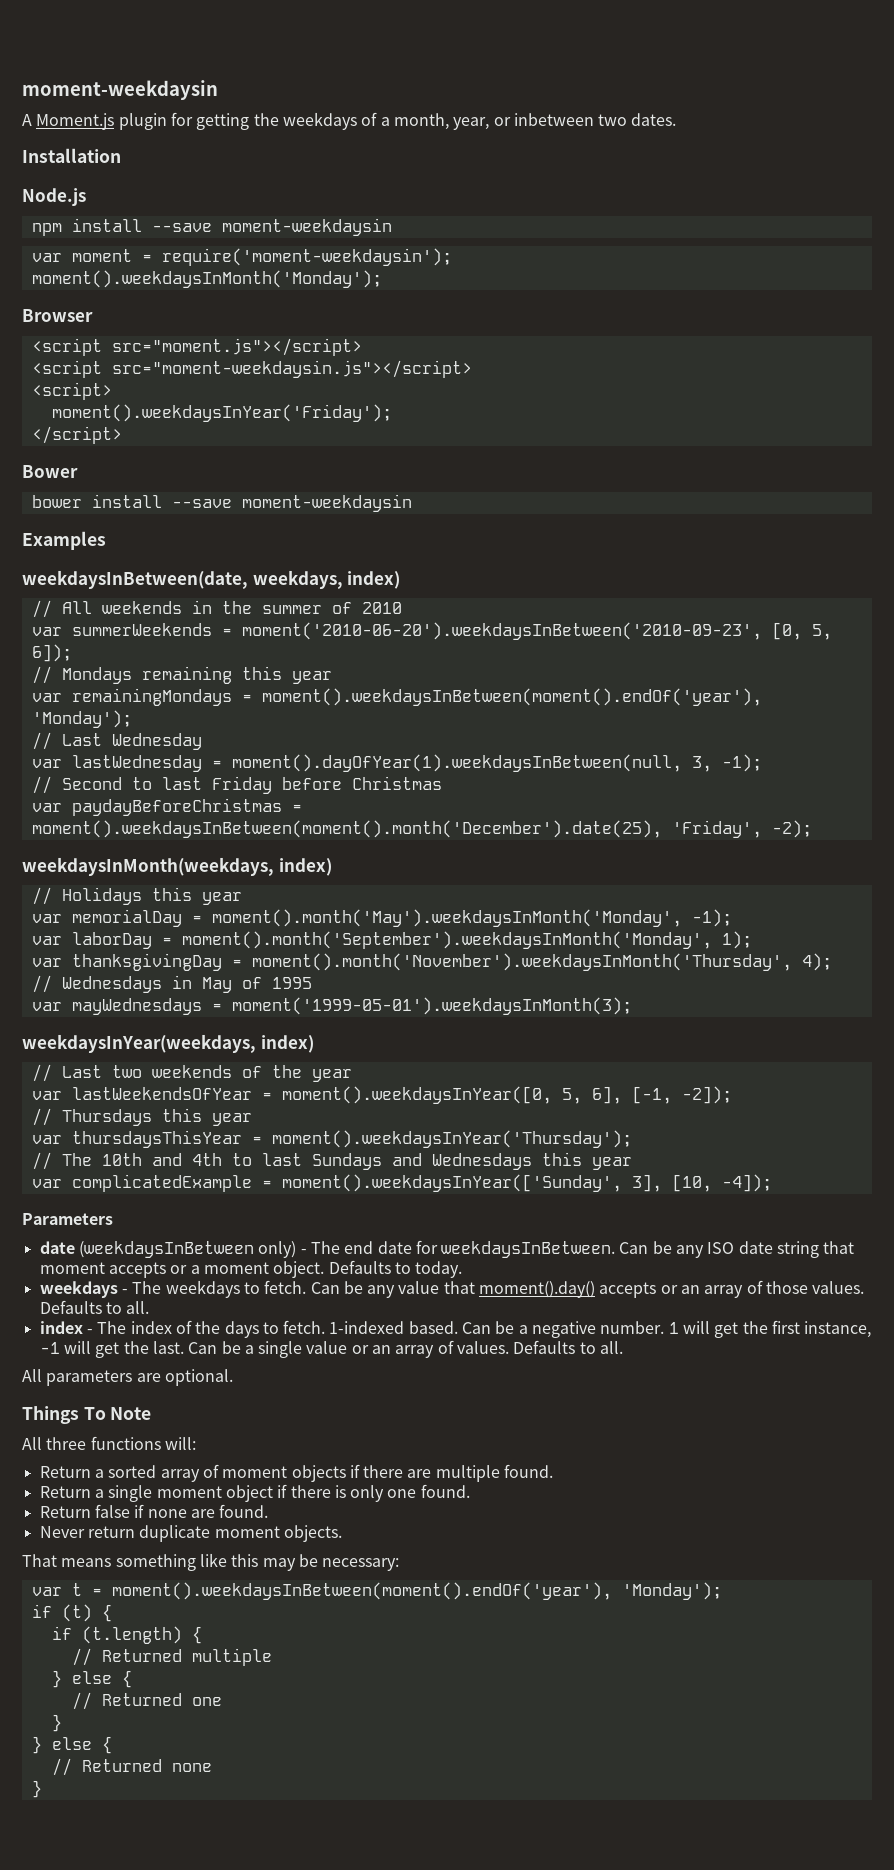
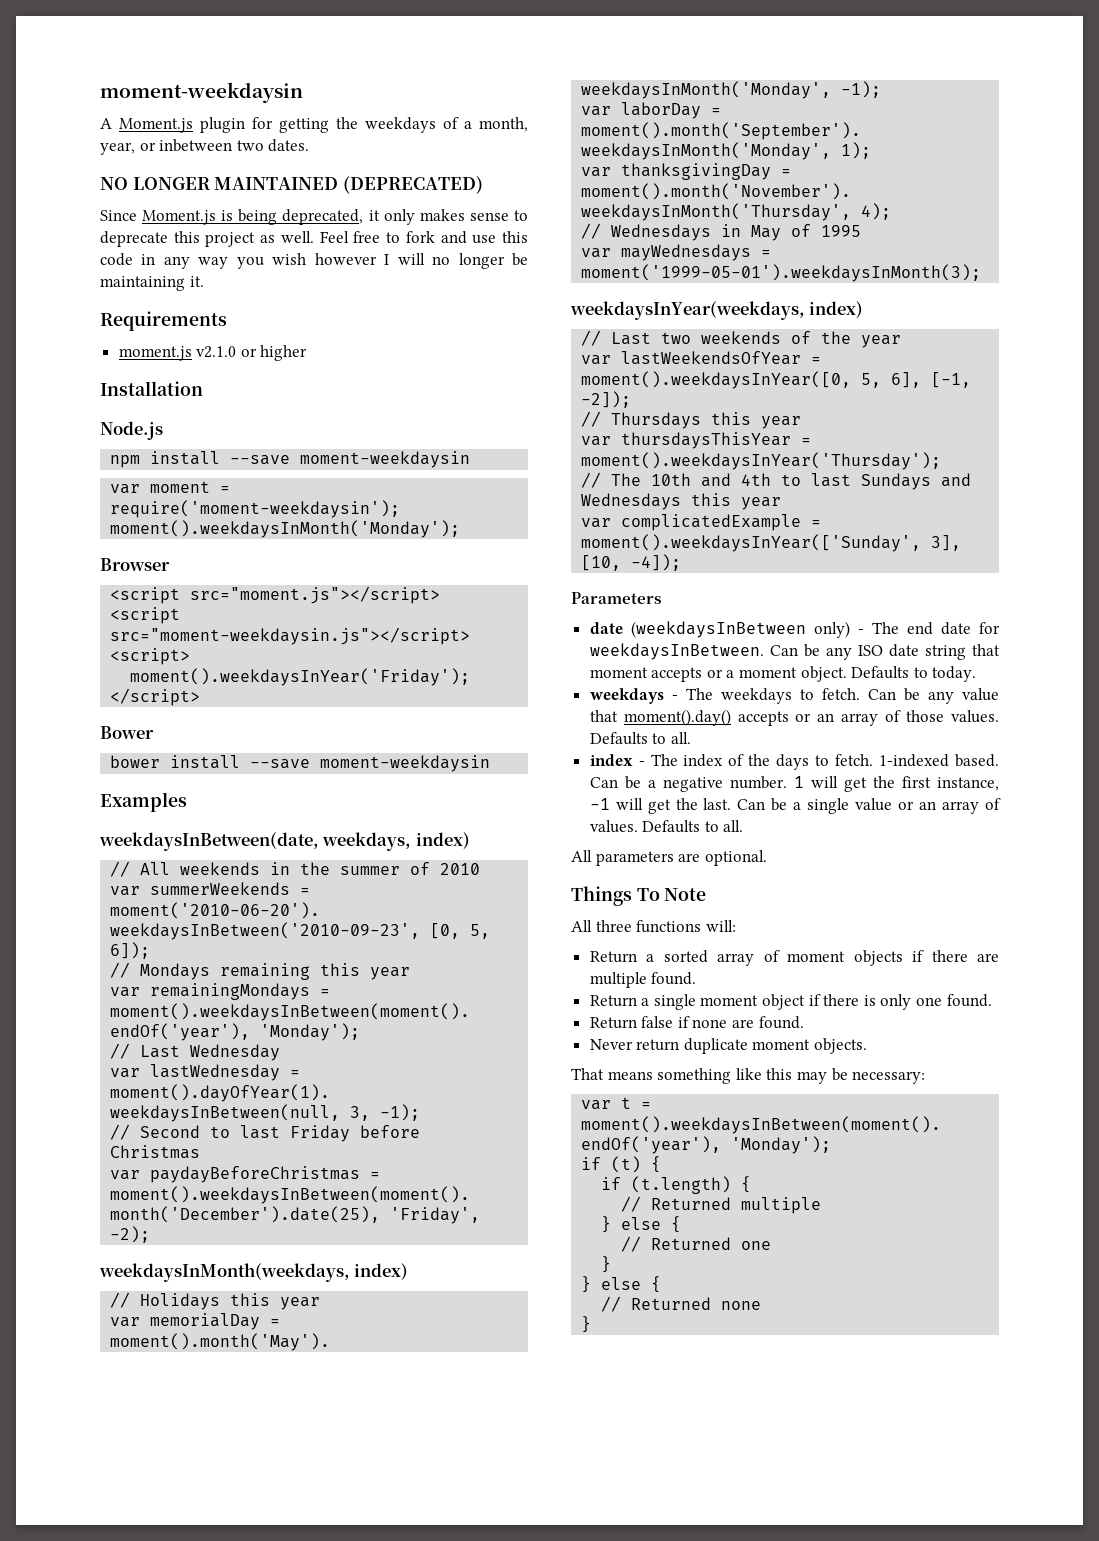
(677, 119) none -> [100,176,484,194] [100,209,528,225] [100,231,528,247] [100,253,528,269] [100,276,204,291] [100,311,227,331] [118,345,308,361] // NO LONGER MAINTAINED (DEPRECATED) // Since Moment.js is being deprecated, it only makes sense to deprecate this project as well. Feel free to fork and use this code in any way you wish however I will no longer be maintaining it. // Requirements // moment.js v2.1.0 or higher

